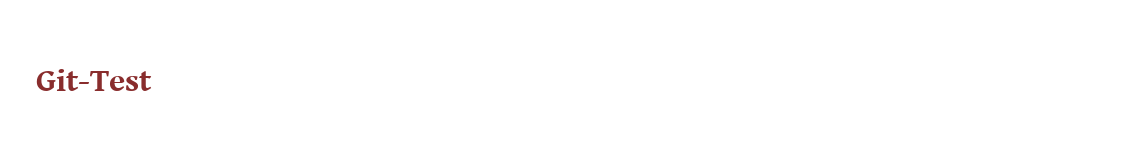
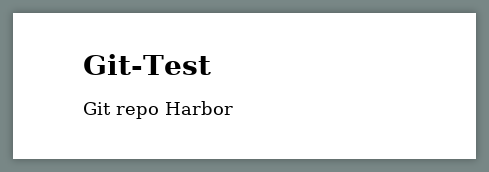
(152, 80) none -> [83,101,233,119] // Git repo Harbor

